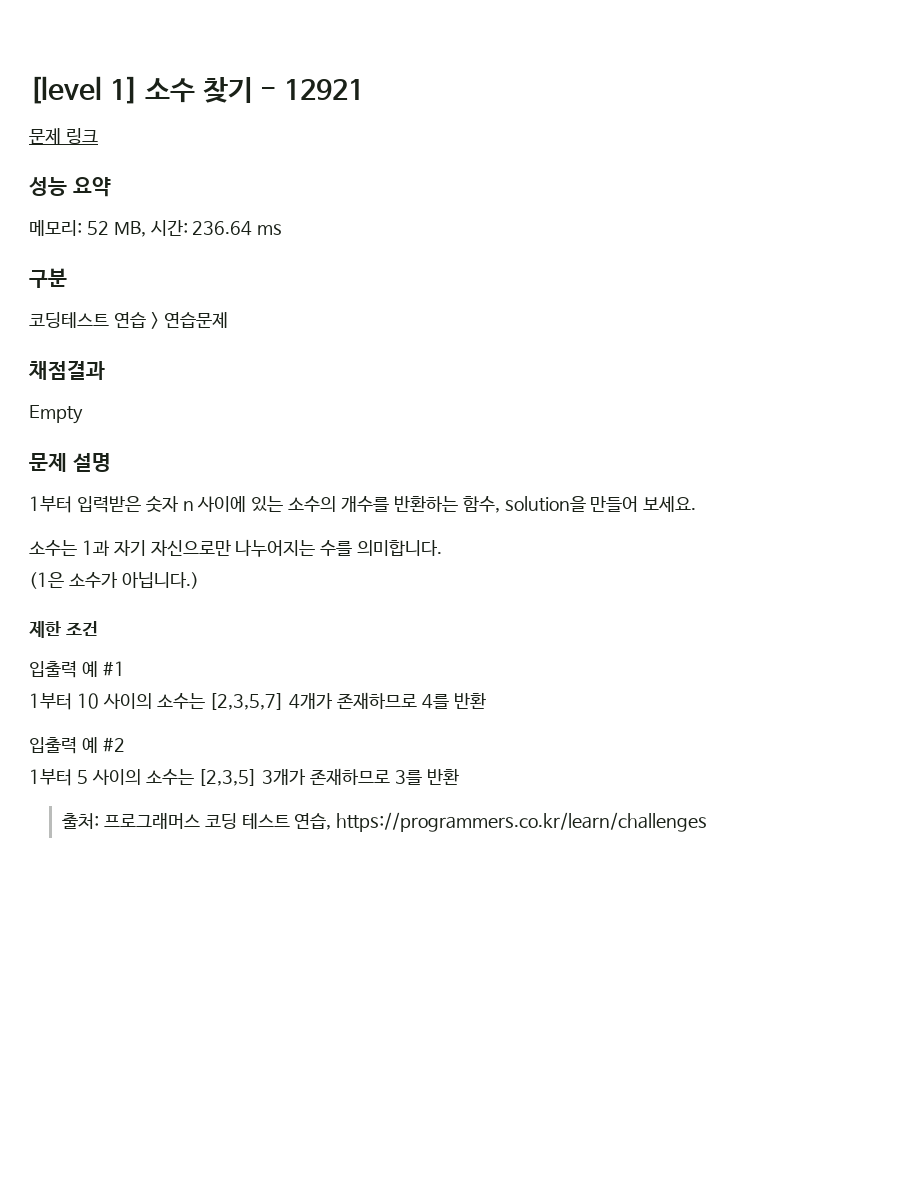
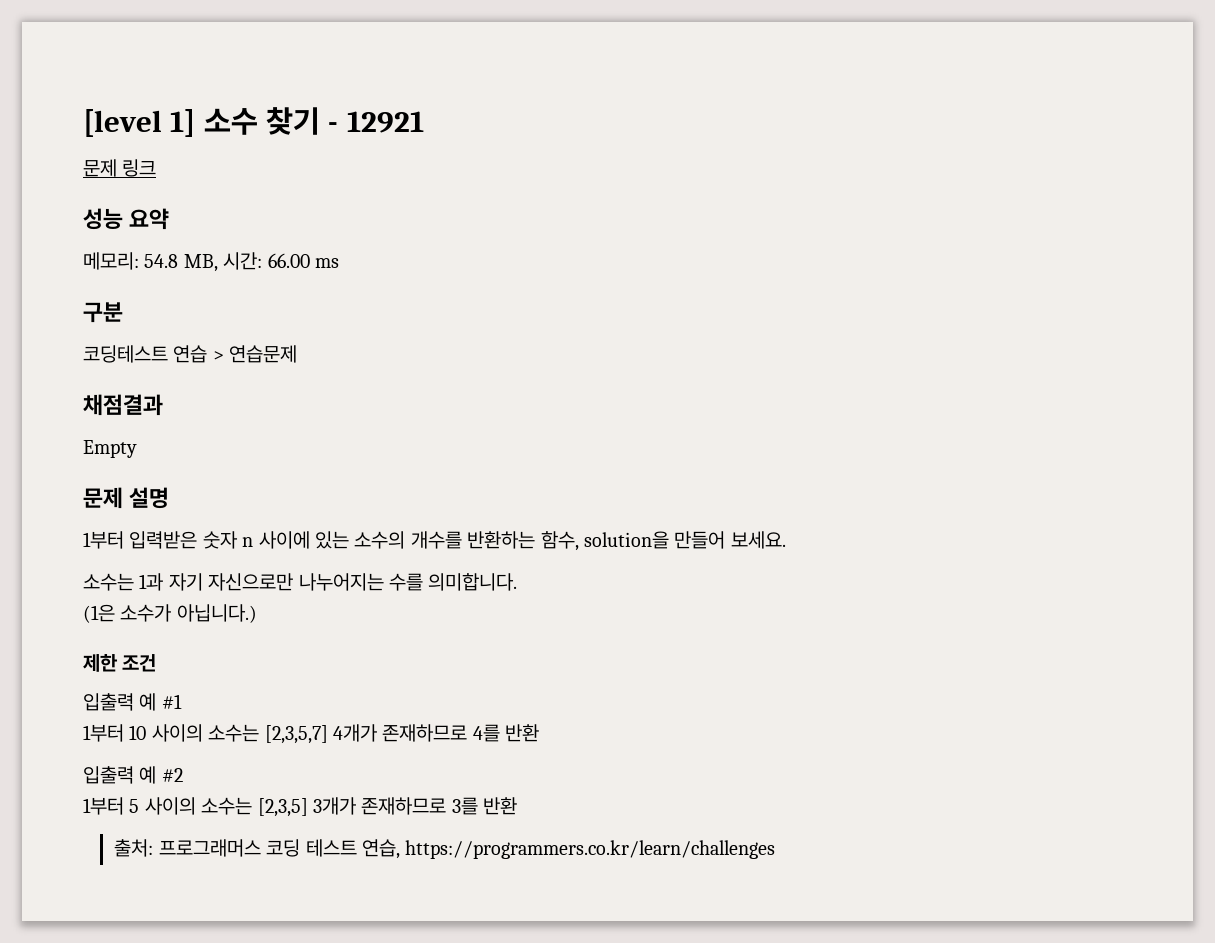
[86,221,109,235] 52 -> [144,254,179,268] 54.8
[192,221,253,236] 236.64 -> [267,253,310,268] 66.00

